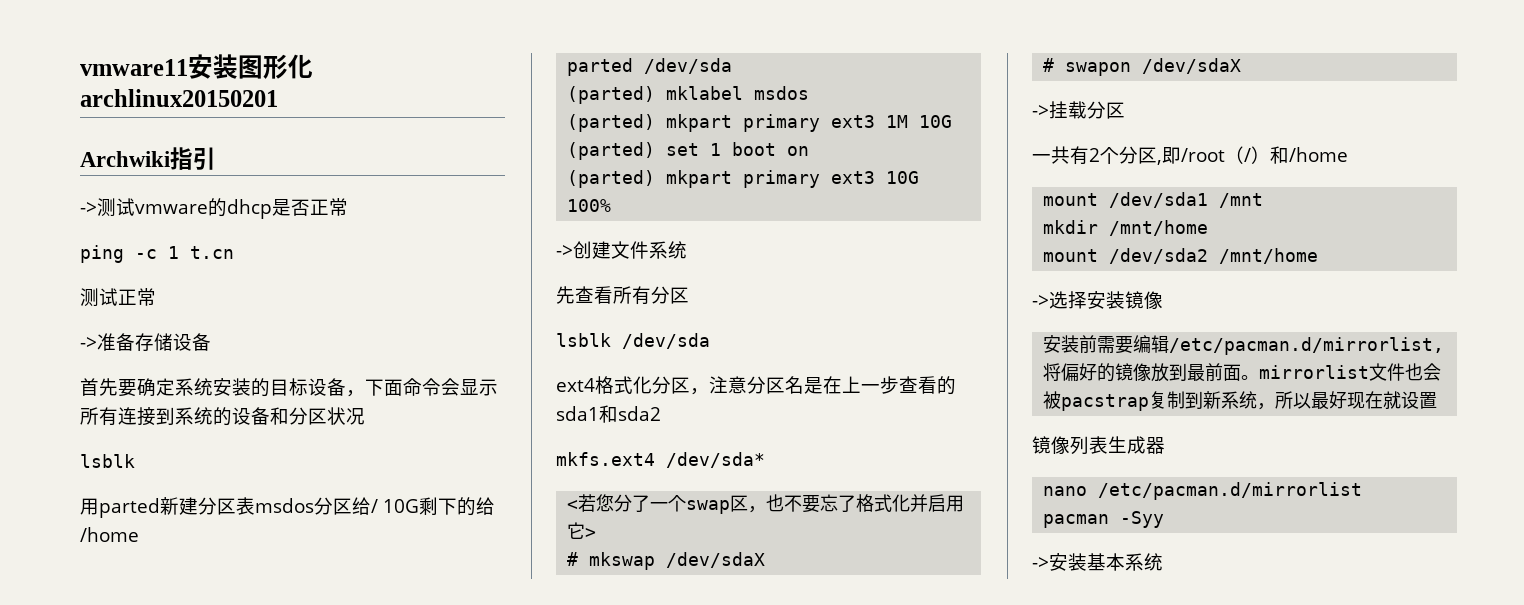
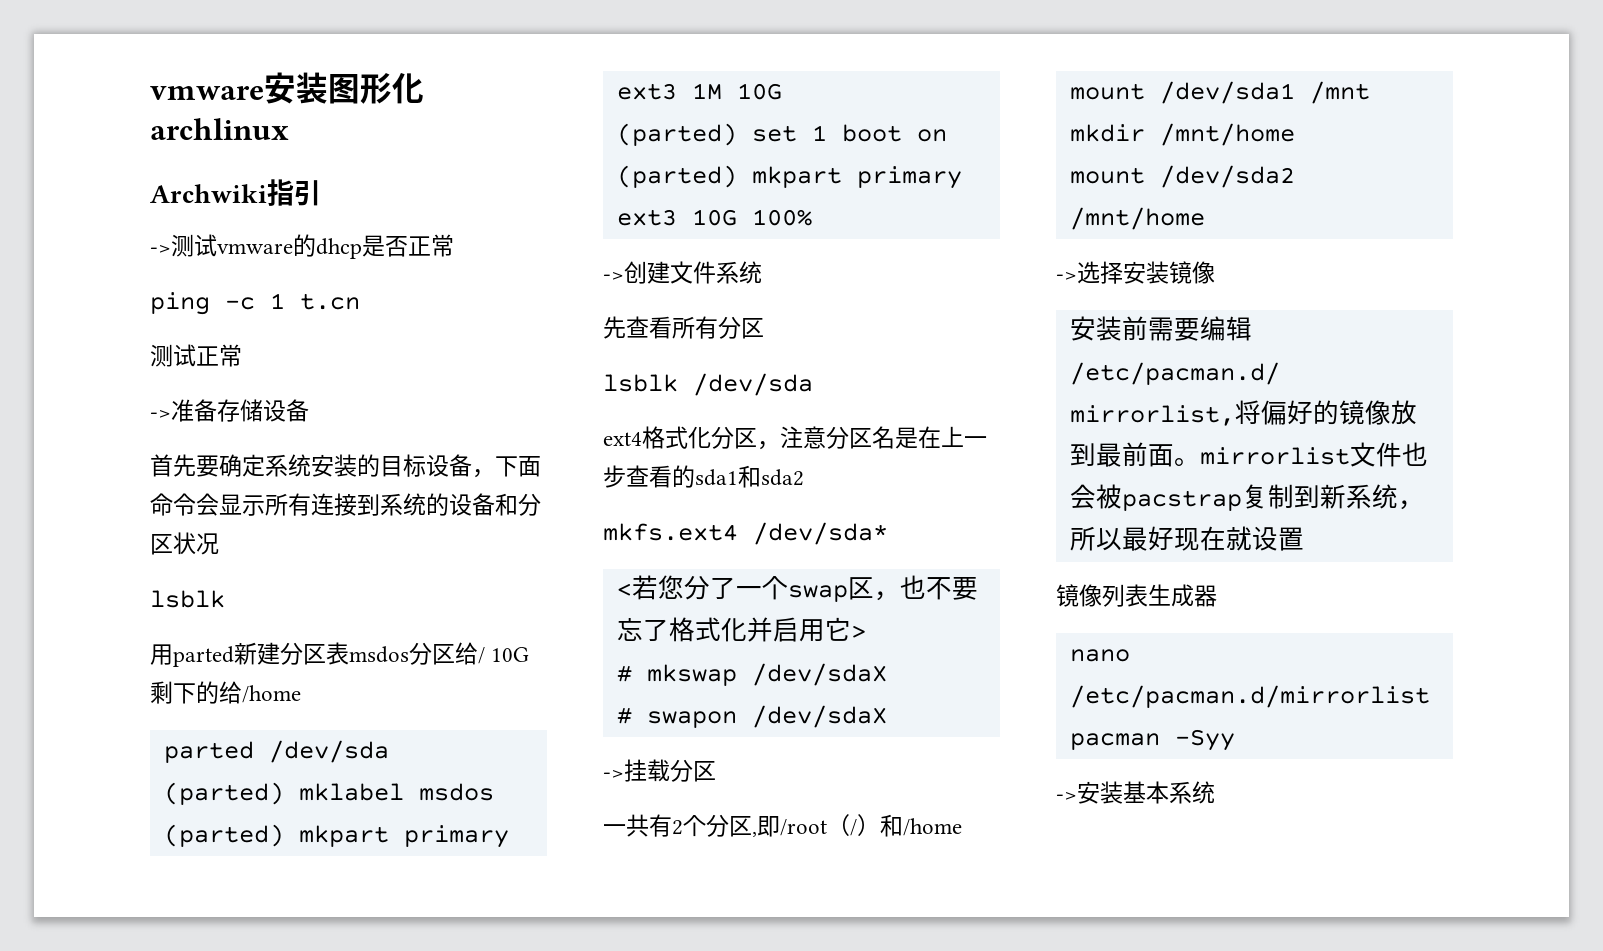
[80,59,188,76] vmware11 -> [150,86,264,100] vmware
[80,89,278,107] archlinux20150201 -> [150,118,289,140] archlinux

